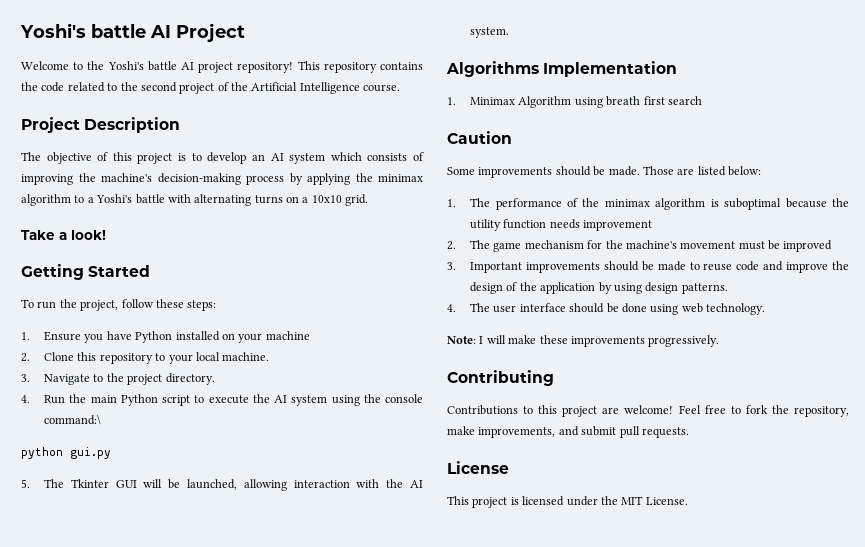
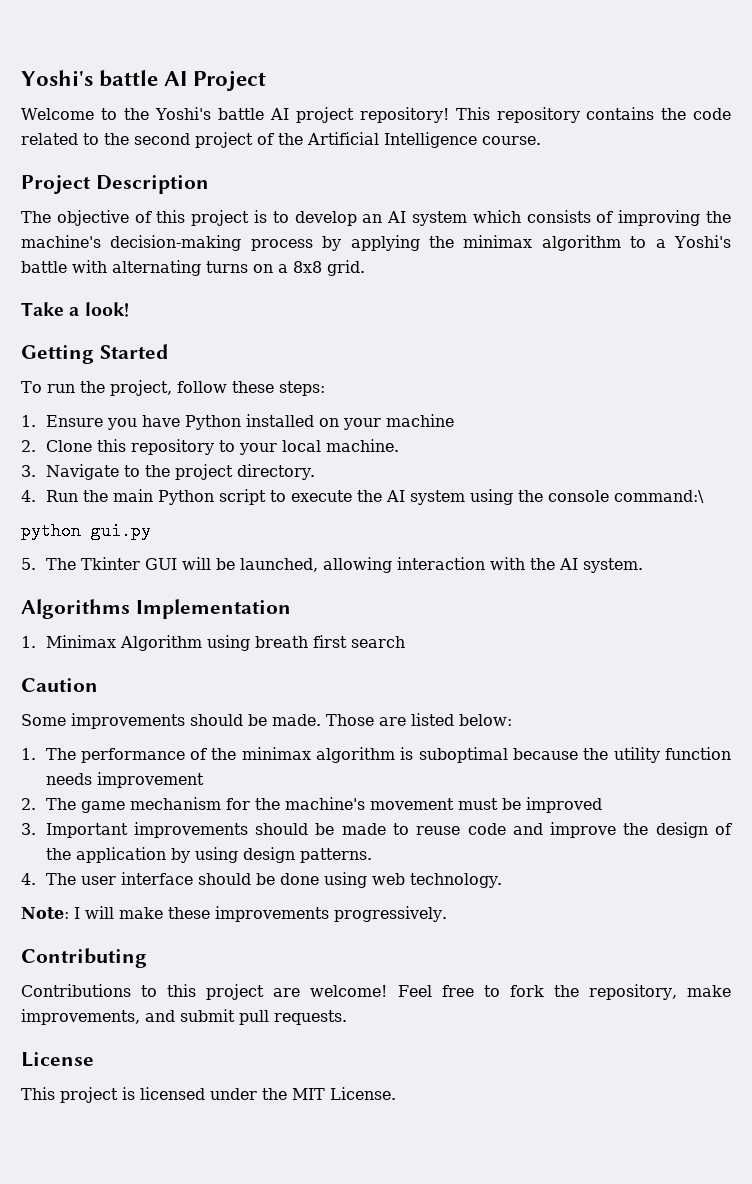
[311,195,342,203] 10x10 -> [293,261,322,273] 8x8

